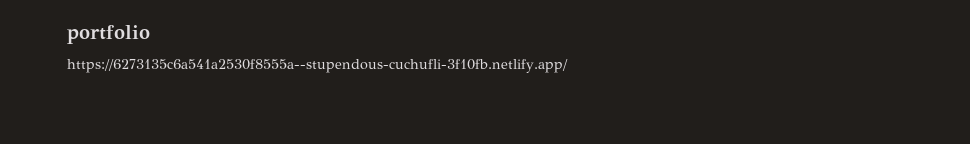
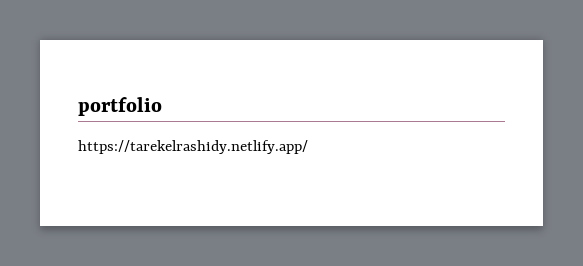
[67,59,568,73] https://6273135c6a541a2530f8555a--stupendous-cuchufli-3f10fb.netlify.app/ -> [78,140,308,154] https://tarekelrashidy.netlify.app/

